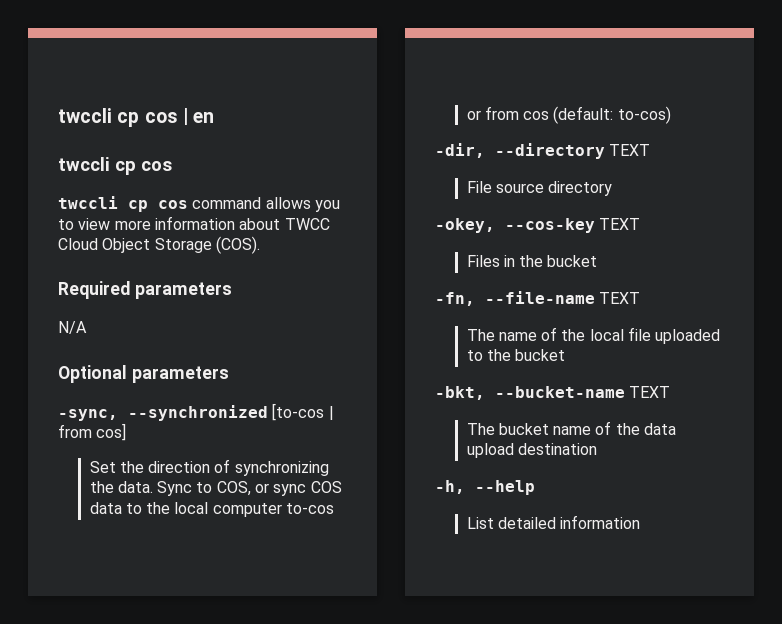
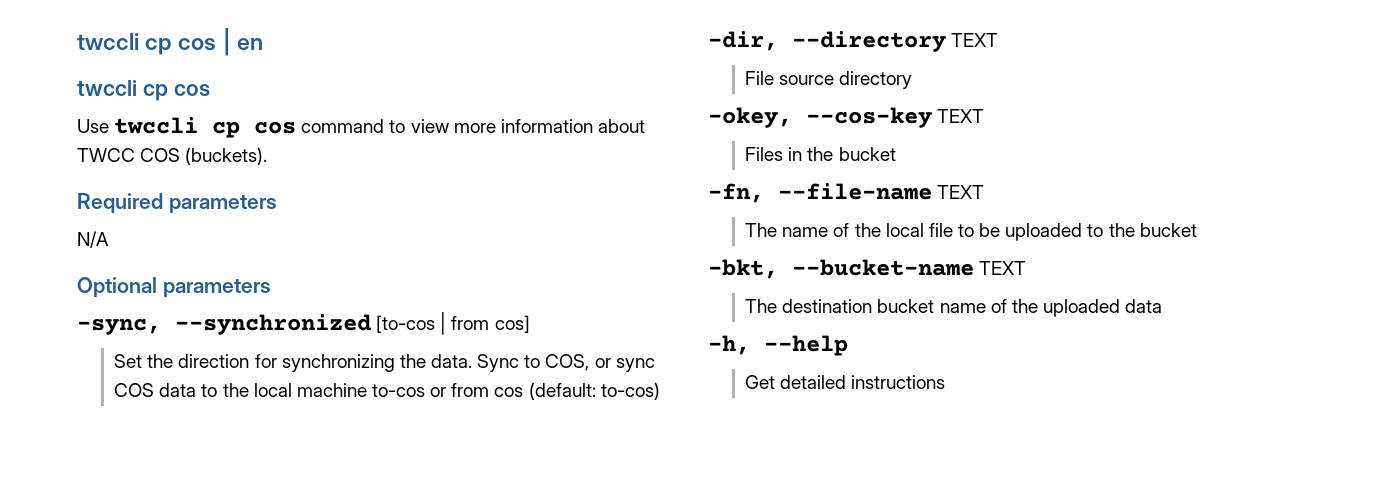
(172, 166) none -> [77,119,109,133] Use
[265,197,340,212] allows you -> (385, 126) none
[58,236,260,254] Cloud Object Storage (COS). -> [140,147,268,165] COS (buckets).
[214,459,231,473] of -> [254,354,277,368] for
[212,503,282,517] computer -> [296,383,367,397] machine
(652, 334) none -> [957,223,1001,237] to be
(495, 429) none -> [782,299,873,313] destination
[644,423,677,435] [466,443,597,458] data upload destination -> [1042,299,1163,317] uploaded data
[466,515,641,529] List detailed information -> [745,375,946,389] Get detailed instructions

